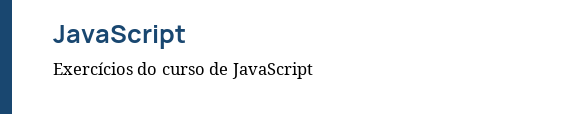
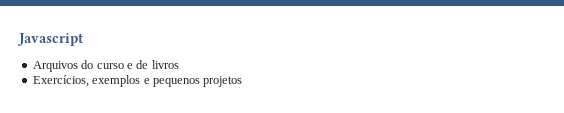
[53,25,186,49] [53,62,313,79] JavaScript // Exercícios do curso de JavaScript -> [17,33,83,46] [32,60,179,72] [32,75,243,87] Javascript // Arquivos do curso e de livros // Exercícios, exemplos e pequenos projetos

